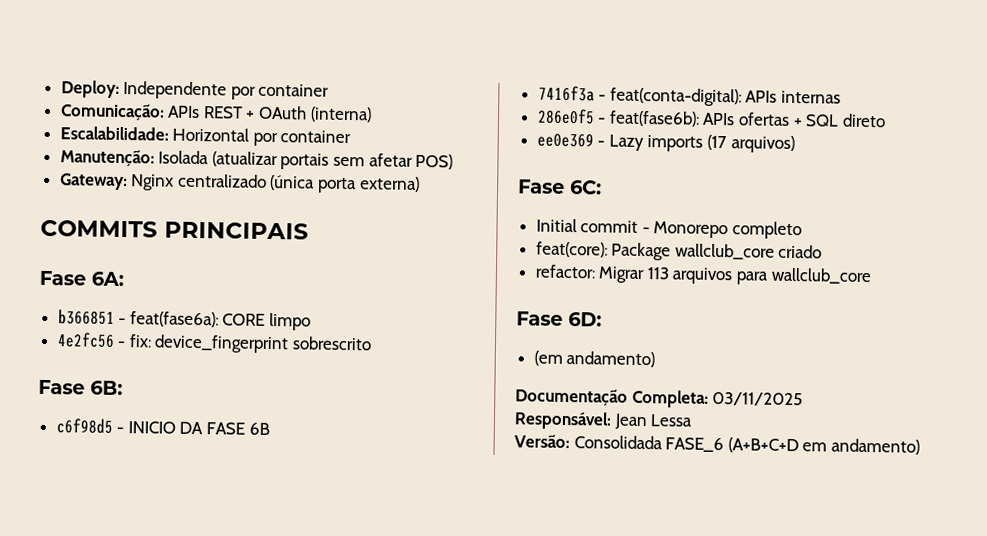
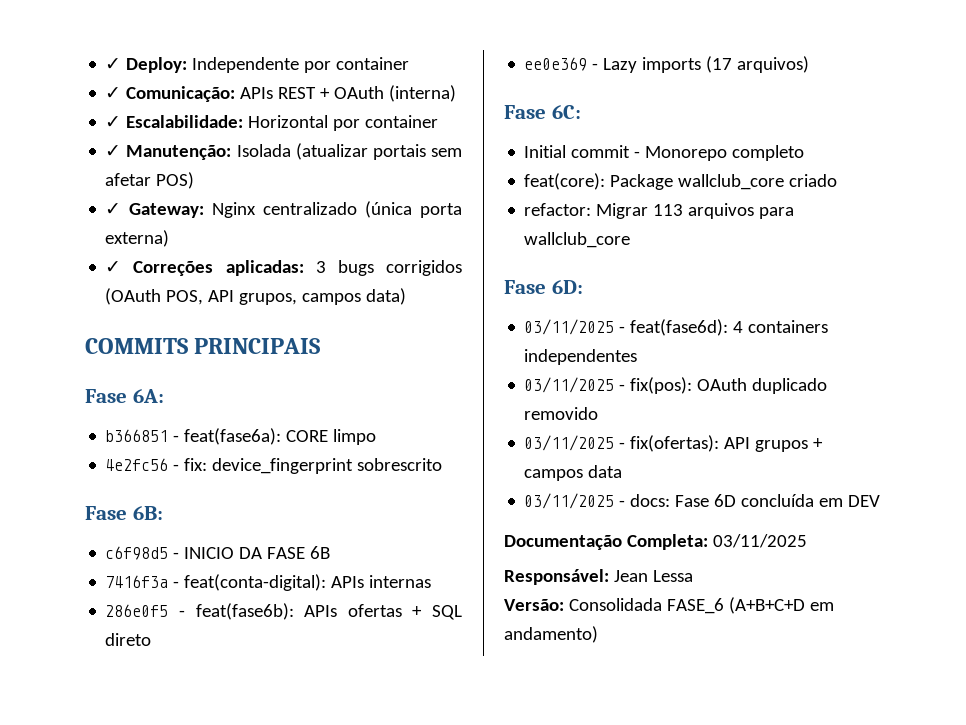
(60, 89) none -> [105,58,122,70] ✓
(330, 90) none -> [105,87,122,99] ✓
(372, 114) none -> [105,116,122,128] ✓
(352, 137) none -> [105,145,122,157] ✓
(454, 161) none -> [105,203,122,215] ✓
(420, 184) none -> [105,260,462,276] [105,288,407,305] // ✓ Correções aplicadas: 3 bugs corrigidos (OAuth POS, API grupos, campos data)
[533,350,656,368] (em andamento) -> [524,319,829,336] [524,349,638,365] [524,377,828,394] [524,407,599,420] [524,435,824,452] [524,465,623,481] [524,493,881,509] 03/11/2025 - feat(fase6d): 4 containers independentes // 03/11/2025 - fix(pos): OAuth duplicado removido // 03/11/2025 - fix(ofertas): API grupos + campos data // 03/11/2025 - docs: Fase 6D concluída em DEV

